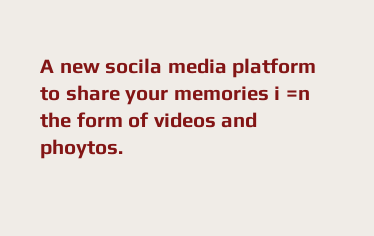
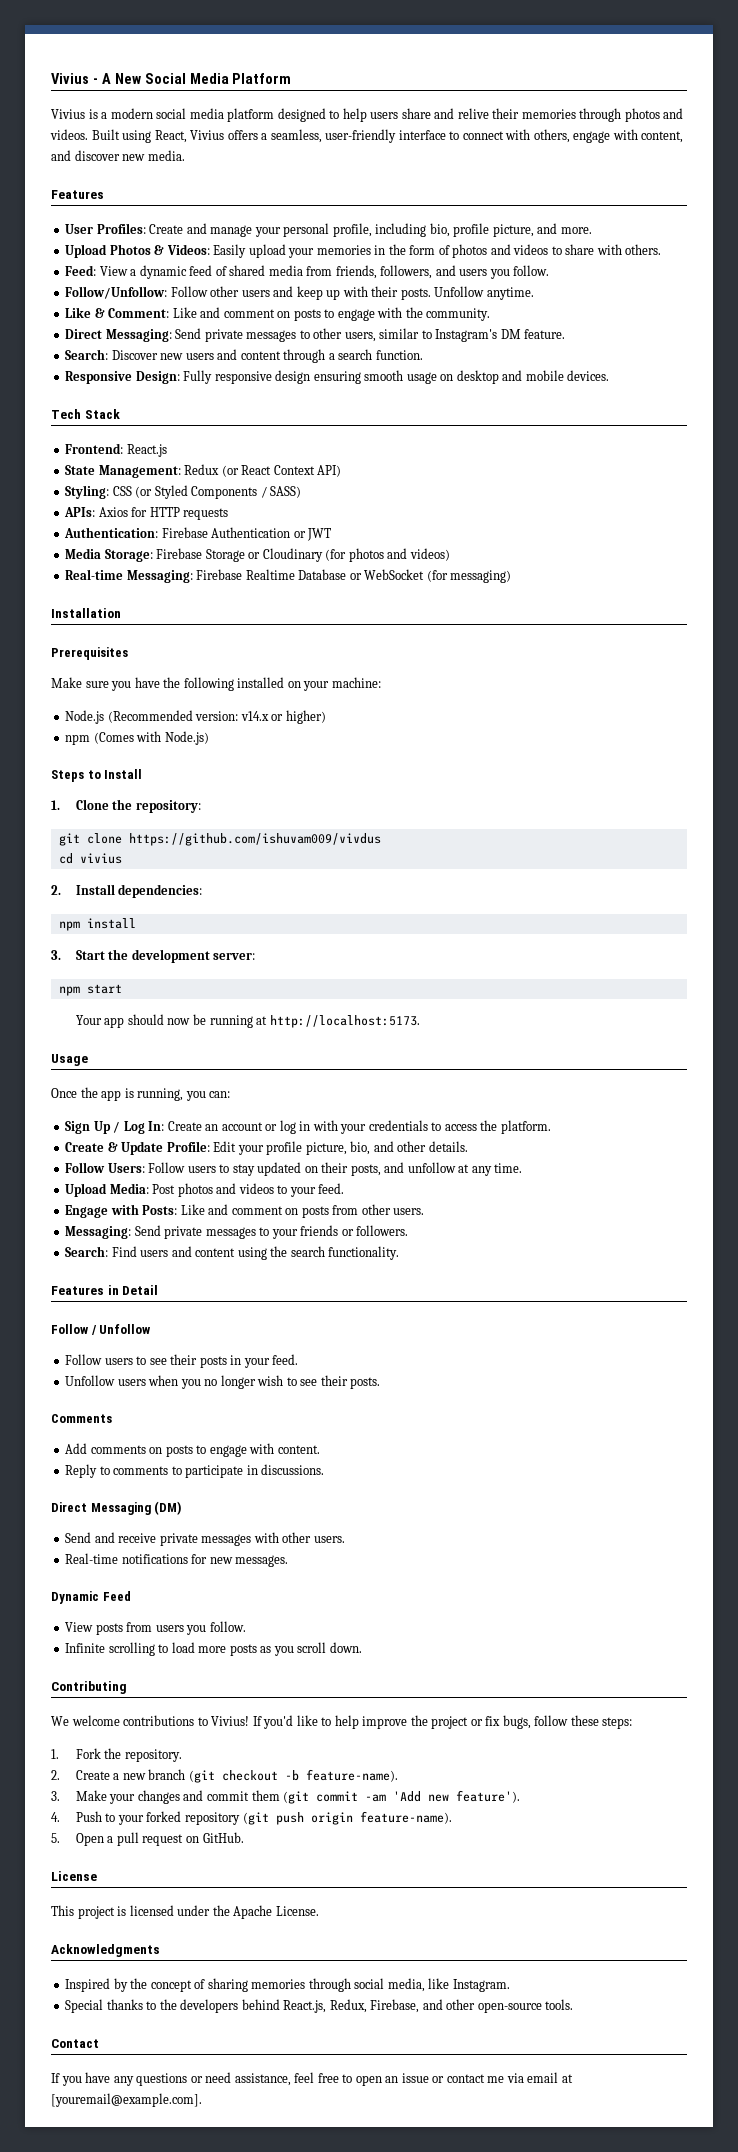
[40,58,317,78] [40,85,310,105] [40,112,258,128] [40,139,123,159] A new socila media platform to share your memories i =n the form of videos and phoytos. -> [51,73,292,84] [51,108,684,122] [50,129,684,143] [51,150,185,161] [51,190,104,199] [65,223,592,237] [65,244,662,258] [65,265,550,279] [65,286,534,300] [65,307,491,321] [65,328,566,342] [65,349,423,363] [65,370,610,384] [51,409,120,419] [65,443,167,457] [65,464,342,478] [65,485,302,499] [64,507,229,520] [64,527,332,541] [65,548,450,562] [65,569,512,583] [51,608,121,618] [51,647,128,660] [51,677,381,691] [65,710,326,724] [65,731,209,745] [51,769,143,782] [51,799,201,813] [58,833,381,846] [58,853,122,864] [51,884,203,898] [58,918,136,931] [51,949,256,963] [58,984,122,996] [75,1014,420,1028] [51,1054,88,1066] [51,1087,231,1101] [65,1120,551,1134] [65,1141,468,1155] [65,1162,523,1176] [65,1183,345,1197] [65,1204,425,1218] [65,1225,409,1239] [65,1246,400,1260] [51,1285,159,1295] [51,1324,151,1335] [65,1354,299,1368] [65,1375,381,1389] [51,1414,112,1423] [65,1443,320,1457] [65,1464,325,1478] [51,1501,182,1515] [65,1532,345,1546] [65,1553,289,1567] [51,1591,131,1604] [65,1621,246,1635] [65,1642,362,1656] [51,1681,127,1694] [51,1715,633,1729] [51,1748,182,1762] [51,1769,398,1783] [51,1790,521,1804] [51,1811,452,1825] [51,1832,244,1846] [51,1871,97,1881] [51,1905,319,1919] [51,1944,160,1957] [65,1978,510,1992] [65,1999,574,2013] [51,2039,99,2048] [51,2072,573,2086] [51,2093,202,2107] Vivius - A New Social Media Platform // Vivius is a modern social media platform designed to help users share and relive their memories through photos and videos. Built using React, Vivius offers a seamless, user-friendly interface to connect with others, engage with content, and discover new media. // Features // User Profiles: Create and manage your personal profile, including bio, profile picture, and more. // Upload Photos & Videos: Easily upload your memories in the form of photos and videos to share with others. // Feed: View a dynamic feed of shared media from friends, followers, and users you follow. // Follow/Unfollow: Follow other users and keep up with their posts. Unfollow anytime. // Like & Comment: Like and comment on posts to engage with the community. // Direct Messaging: Send private messages to other users, similar to Instagram's DM feature. // Search: Discover new users and content through a search function. // Responsive Design: Fully responsive design ensuring smooth usage on desktop and mobile devices. // Tech Stack // Frontend: React.js // State Management: Redux (or React Context API) // Styling: CSS (or Styled Components / SASS) // APIs: Axios for HTTP requests // Authentication: Firebase Authentication or JWT // Media Storage: Firebase Storage or Cloudinary (for photos and videos) // Real-time Messaging: Firebase Realtime Database or WebSocket (for messaging) // Installation // Prerequisites // Make sure you have the following installed on your machine: // Node.js (Recommended version: v14.x or higher) // npm (Comes with Node.js) // Steps to Install // 1. Clone the repository: // git clone https://github.com/ishuvam009/vivdus // cd vivius // 2. Install dependencies: // npm install // 3. Start the development server: // npm start // Your app should now be running at http://localhost:5173. // Usage // Once the app is running, you can: // Sign Up / Log In: Create an account or log in with your credentials to access the platform. // Create & Update Profile: Edit your profile picture, bio, and other details. // Follow Users: Follow users to stay updated on their posts, and unfollow at any time. // Upload Media: Post photos and videos to your feed. // Engage with Posts: Like and comment on posts from other users. // Messaging: Send private messages to your friends or followers. // Search: Find users and content using the search functionality. // Features in Detail // Follow / Unfollow // Follow users to see their posts in your feed. // Unfollow users when you no longer wish to see their posts. // Comments // Add comments on posts to engage with content. // Reply to comments to participate in discussions. // Direct Messaging (DM) // Send and receive private messages with other users. // Real-time notifications for new messages. // Dynamic Feed // View posts from users you follow. // Infinite scrolling to load more posts as you scroll down. // Contributing // We welcome contributions to Vivius! If you'd like to help improve the project or fix bugs, follow these steps: // 1. Fork the repository. // 2. Create a new branch (git checkout -b feature-name). // 3. Make your changes and commit them (git commit -am 'Add new feature'). // 4. Push to your forked repository (git push origin feature-name). // 5. Open a pull request on GitHub. // License // This project is licensed under the Apache License. // Acknowledgments // Inspired by the concept of sharing memories through social media, like Instagram. // Special thanks to the developers behind React.js, Redux, Firebase, and other open-source tools. // Contact // If you have any questions or need assistance, feel free to open an issue or contact me via email at [youremail@example.com].

